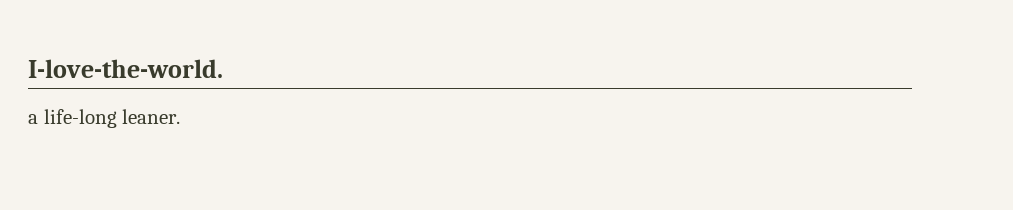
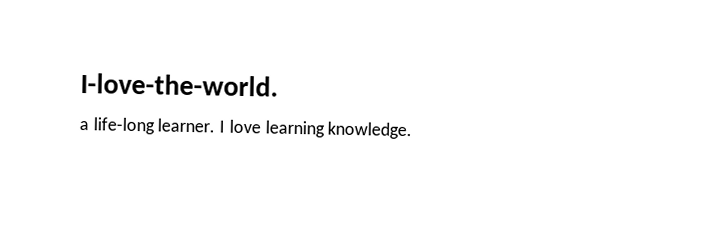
[122,109,181,124] leaner. -> [157,118,413,140] learner. I love learning knowledge.

